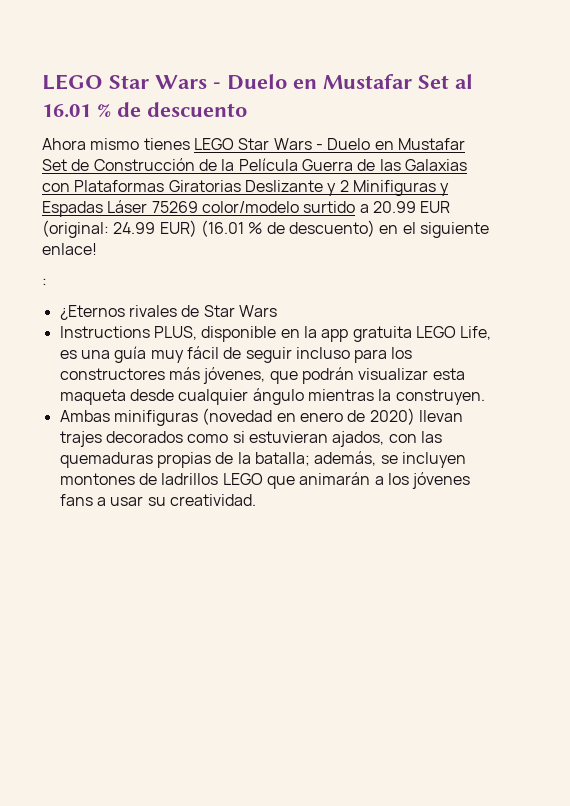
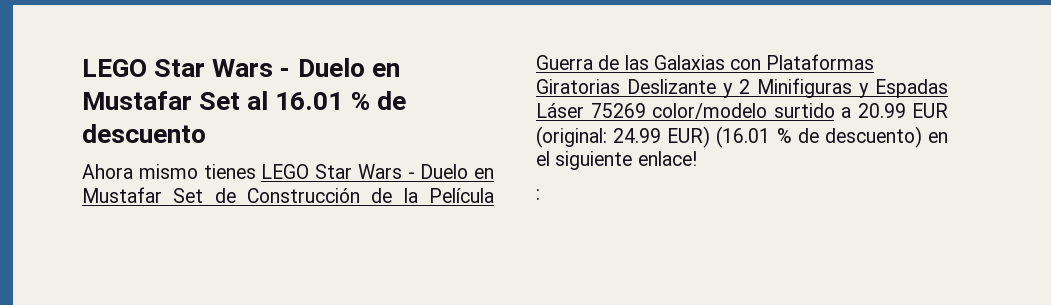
[59,305,277,320] [59,326,492,342] [59,346,413,363] [59,367,465,384] [59,388,485,405] [59,408,463,426] [59,431,442,447] [59,451,466,468] [59,472,471,489] [59,494,256,506] // ¿Eternos rivales de Star Wars // Instructions PLUS, disponible en la app gratuita LEGO Life, es una guía muy fácil de seguir incluso para los constructores más jóvenes, que podrán visualizar esta maqueta desde cualquier ángulo mientras la construyen. // Ambas minifiguras (novedad en enero de 2020) llevan trajes decorados como si estuvieran ajados, con las quemaduras propias de la batalla; además, se incluyen montones de ladrillos LEGO que animarán a los jóvenes fans a usar su creatividad. -> (540, 194) none

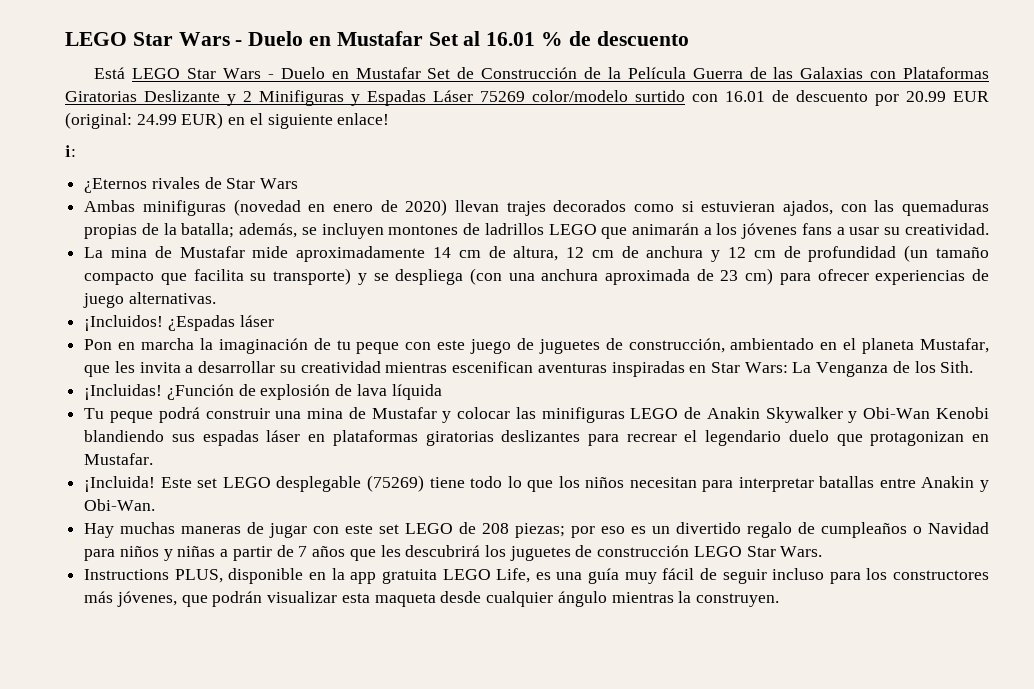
[82,164,256,179] Ahora mismo tienes -> [94,67,126,79] Está
[841,107,851,118] a -> [692,90,899,106] con 16.01 de descuento por
[716,126,922,148] (16.01 % de descuento) -> (224, 120) none
[536,189,540,200] : -> [65,145,76,157] [84,177,299,193] [84,199,989,216] [84,223,989,239] [84,245,990,262] [84,268,990,285] [83,292,216,308] [84,315,274,331] [84,338,990,354] [84,361,974,377] [84,384,442,400] [84,407,990,423] [84,430,990,446] [84,453,154,465] [84,475,989,492] [84,499,156,511] [84,522,989,538] [84,545,823,561] [84,568,989,584] [84,591,779,607] ℹ: // ¿Eternos rivales de Star Wars // Ambas minifiguras (novedad en enero de 2020) llevan trajes decorados como si estuvieran ajados, con las quemaduras propias de la batalla; además, se incluyen montones de ladrillos LEGO que animarán a los jóvenes fans a usar su creatividad. // La mina de Mustafar mide aproximadamente 14 cm de altura, 12 cm de anchura y 12 cm de profundidad (un tamaño compacto que facilita su transporte) y se despliega (con una anchura aproximada de 23 cm) para ofrecer experiencias de juego alternativas. // ¡Incluidos! ¿Espadas láser // Pon en marcha la imaginación de tu peque con este juego de juguetes de construcción, ambientado en el planeta Mustafar, que les invita a desarrollar su creatividad mientras escenifican aventuras inspiradas en Star Wars: La Venganza de los Sith. // ¡Incluidas! ¿Función de explosión de lava líquida // Tu peque podrá construir una mina de Mustafar y colocar las minifiguras LEGO de Anakin Skywalker y Obi-Wan Kenobi blandiendo sus espadas láser en plataformas giratorias deslizantes para recrear el legendario duelo que protagonizan en Mustafar. // ¡Incluida! Este set LEGO desplegable (75269) tiene todo lo que los niños necesitan para interpretar batallas entre Anakin y Obi-Wan. // Hay muchas maneras de jugar con este set LEGO de 208 piezas; por eso es un divertido regalo de cumpleaños o Navidad para niños y niñas a partir de 7 años que les descubrirá los juguetes de construcción LEGO Star Wars. // Instructions PLUS, disponible en la app gratuita LEGO Life, es una guía muy fácil de seguir incluso para los constructores más jóvenes, que podrán visualizar esta maqueta desde cualquier ángulo mientras la construyen.

